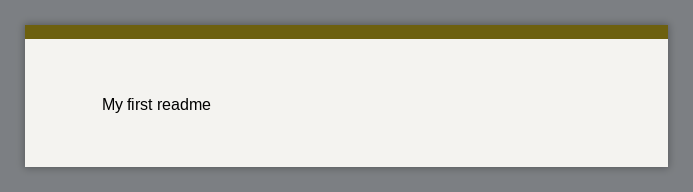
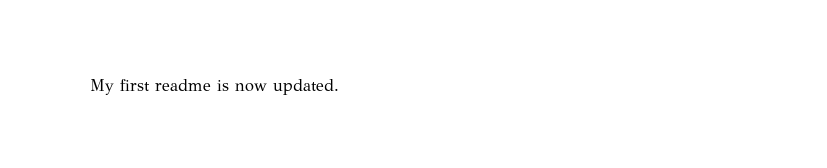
(211, 104) none -> [217,79,339,95] is now updated.

